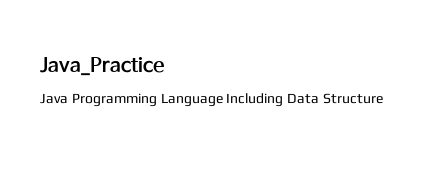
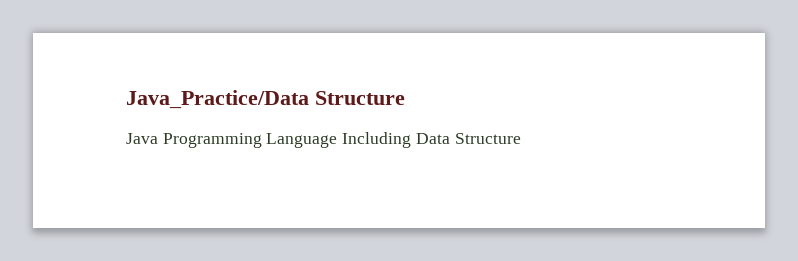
[40,57,164,76] Java_Practice -> [126,90,405,109] Java_Practice/Data Structure

